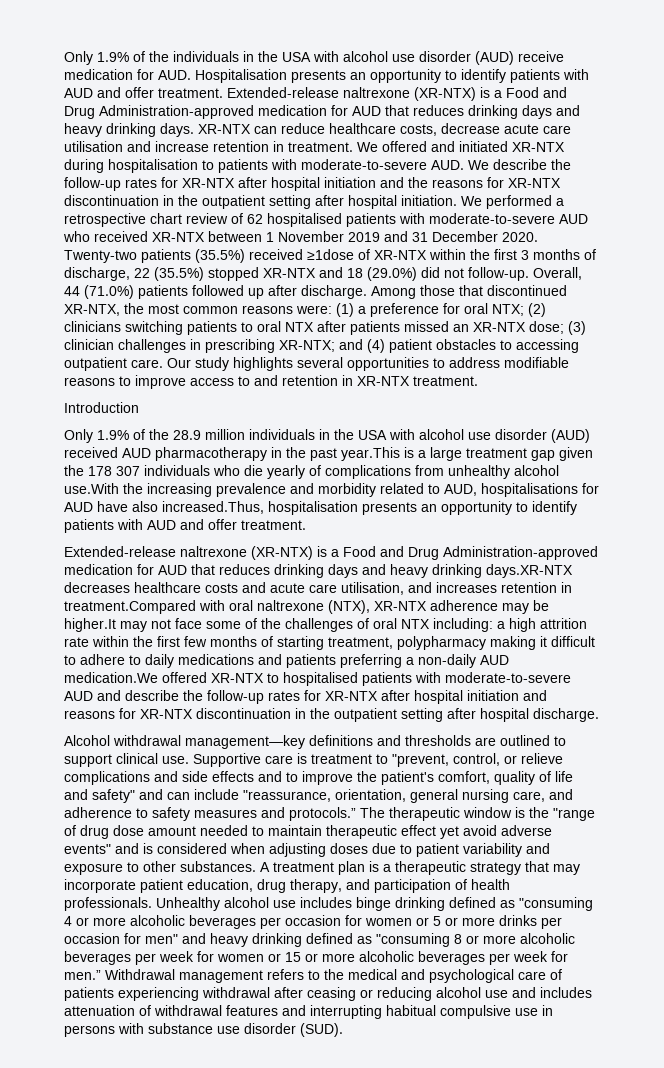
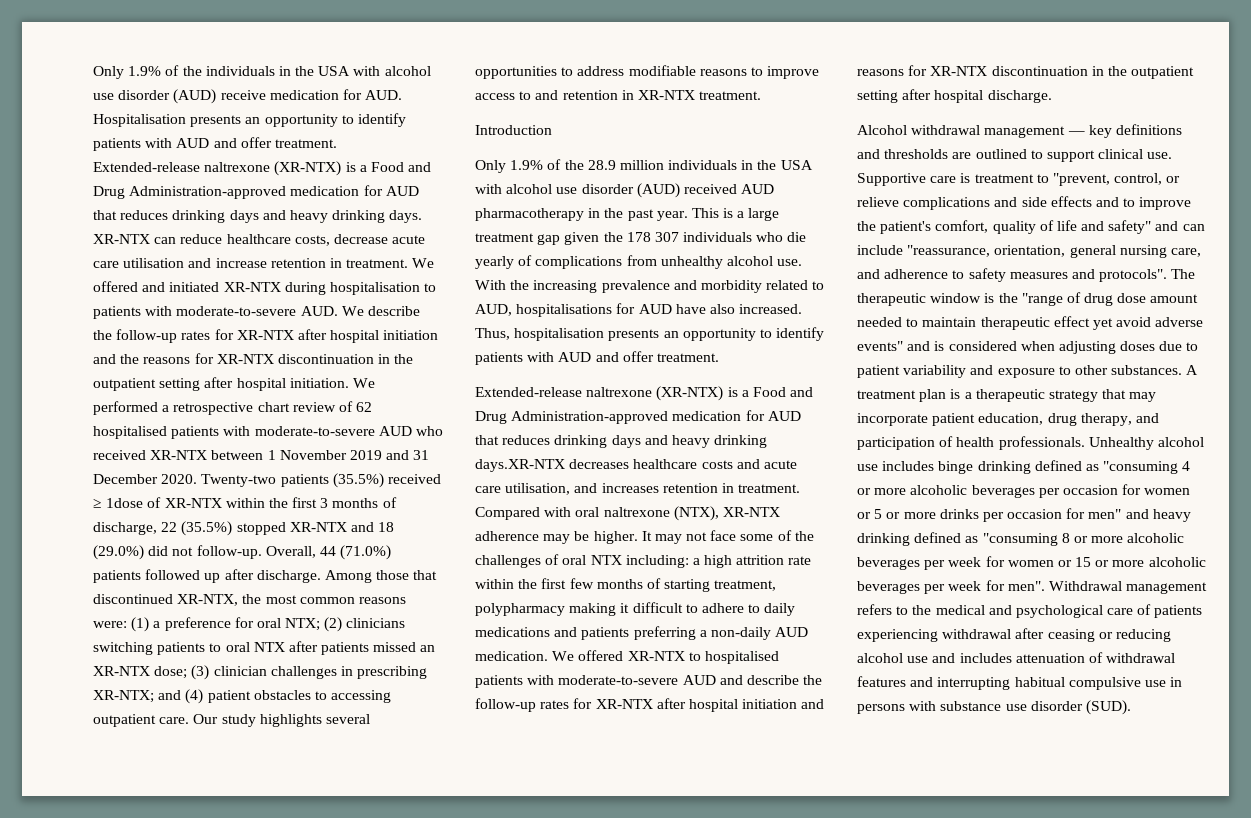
[307,249,354,260] ≥1dose -> [93,498,144,508] ≥ 1dose
[341,447,400,461] year.This -> [656,208,719,221] year. This
[64,483,119,494] use.With -> [777,259,803,266] [475,280,506,290] use. With
[162,501,264,514] increased.Thus, -> [739,304,803,314] [475,328,510,340] increased. Thus,
[64,600,196,614] treatment.Compared -> [738,484,801,493] [475,507,540,520] treatment. Compared
[64,618,116,632] higher.It -> [593,531,652,544] higher. It
[64,672,158,683] medication.We -> [475,651,575,661] medication. We
[185,735,305,749] management—key -> [984,125,1112,138] management — key
[289,807,356,821] protocols.” -> [1099,269,1168,282] protocols".
[64,970,101,980] men.” -> [1007,581,1045,591] men".

